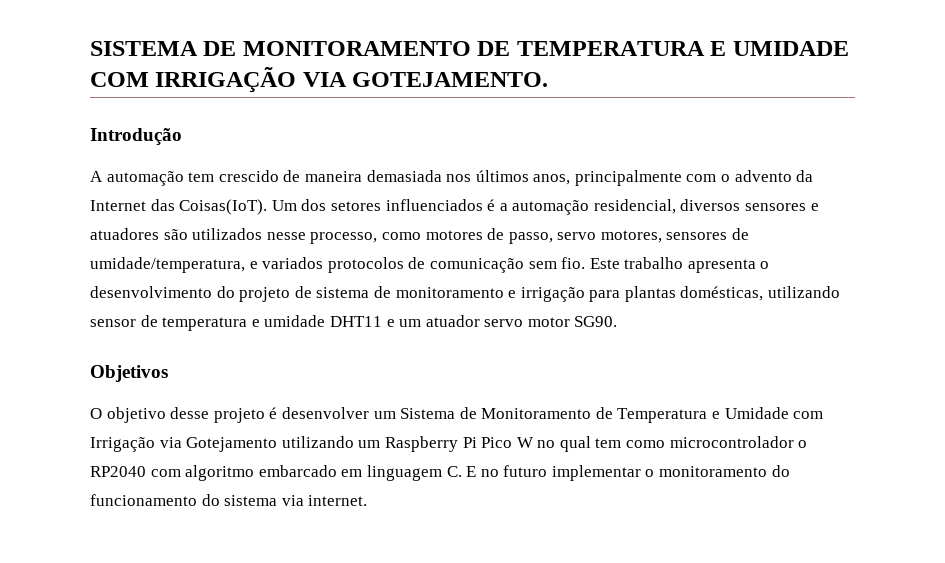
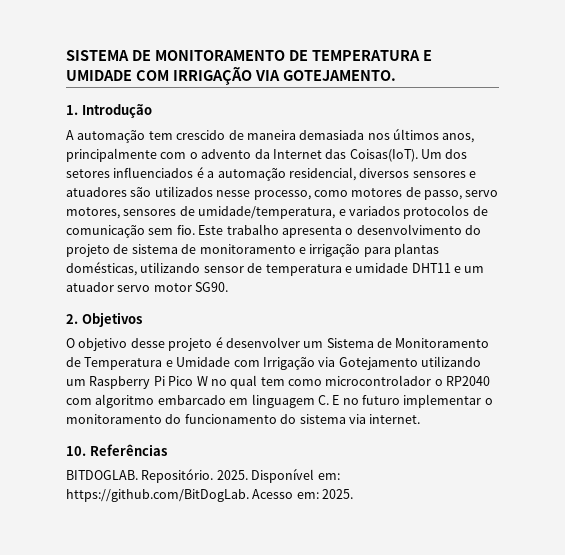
(549, 79) none -> [66,105,78,115] 1.
(618, 321) none -> [66,314,78,324] 2.
(368, 500) none -> [66,444,167,456] [66,468,340,483] [66,489,354,502] // 10. Referências // BITDOGLAB. Repositório. 2025. Disponível em: https://github.com/BitDogLab. Acesso em: 2025.

